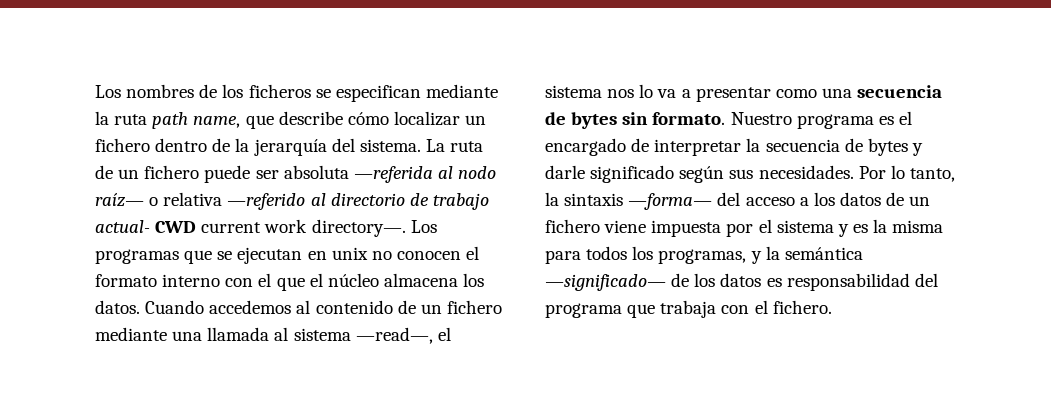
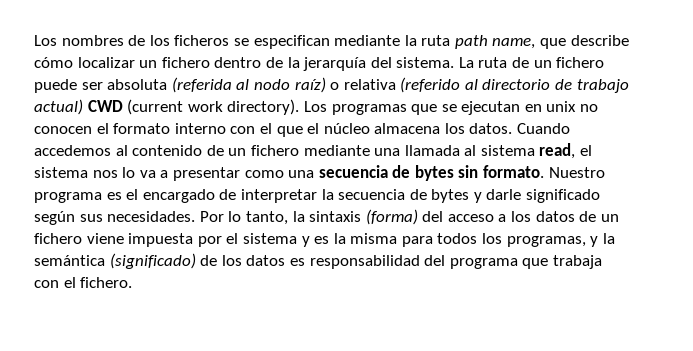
[353,166,433,183] —referida -> [171,77,232,93] (referida
[95,193,144,207] raíz— -> [294,77,326,93] raíz)
[227,193,306,210] —referido -> [400,77,461,93] (referido
[95,219,406,237] actual- CWD current work directory—. -> [34,99,300,115] actual) CWD (current work directory).
[355,327,433,344] —read—, -> [539,143,576,159] read,
[628,193,713,210] —forma— -> [365,209,418,225] (forma)
[545,274,666,291] —significado— -> [109,253,196,269] (significado)

